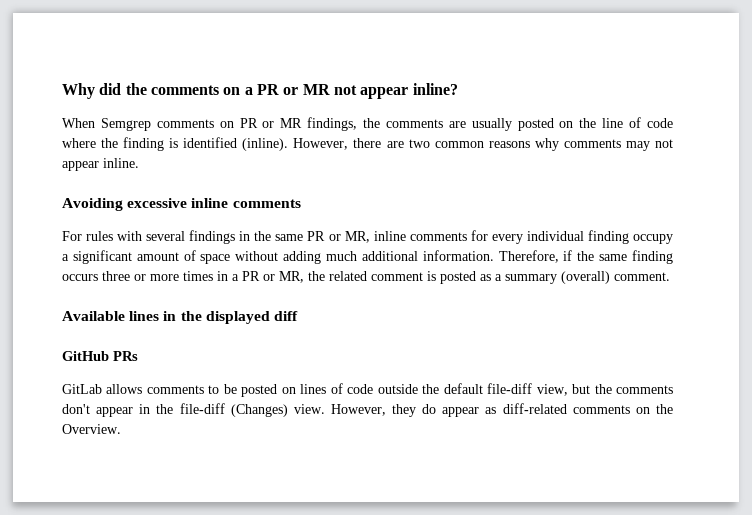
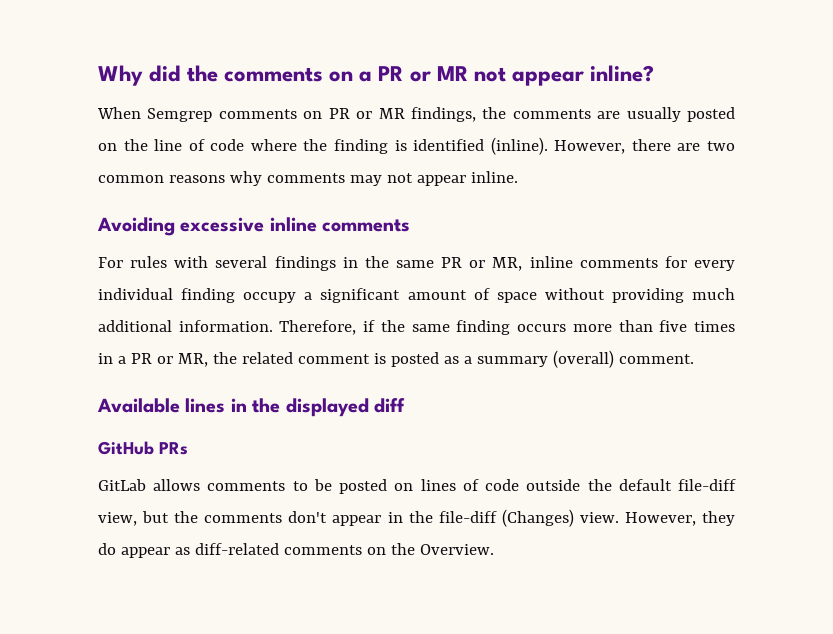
[283,251,322,264] adding -> [611,288,684,303] providing
[102,271,179,281] three or more -> [572,320,688,332] more than five

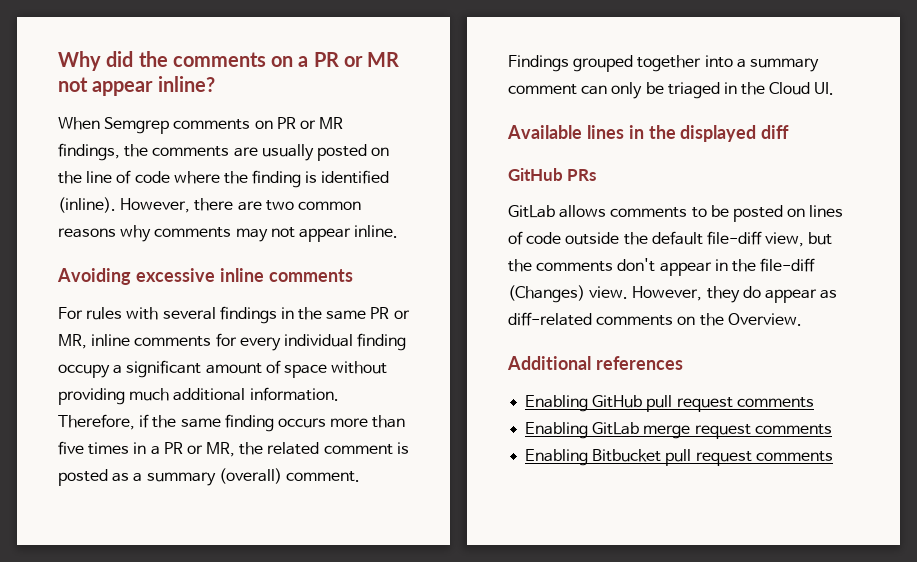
(694, 359) none -> [508,55,819,72] [508,82,835,99] Findings grouped together into a summary comment can only be triaged in the Cloud UI.
(494, 549) none -> [507,356,683,370] [525,395,814,412] [525,422,832,439] [525,449,833,466] // Additional references // Enabling GitHub pull request comments // Enabling GitLab merge request comments // Enabling Bitbucket pull request comments

